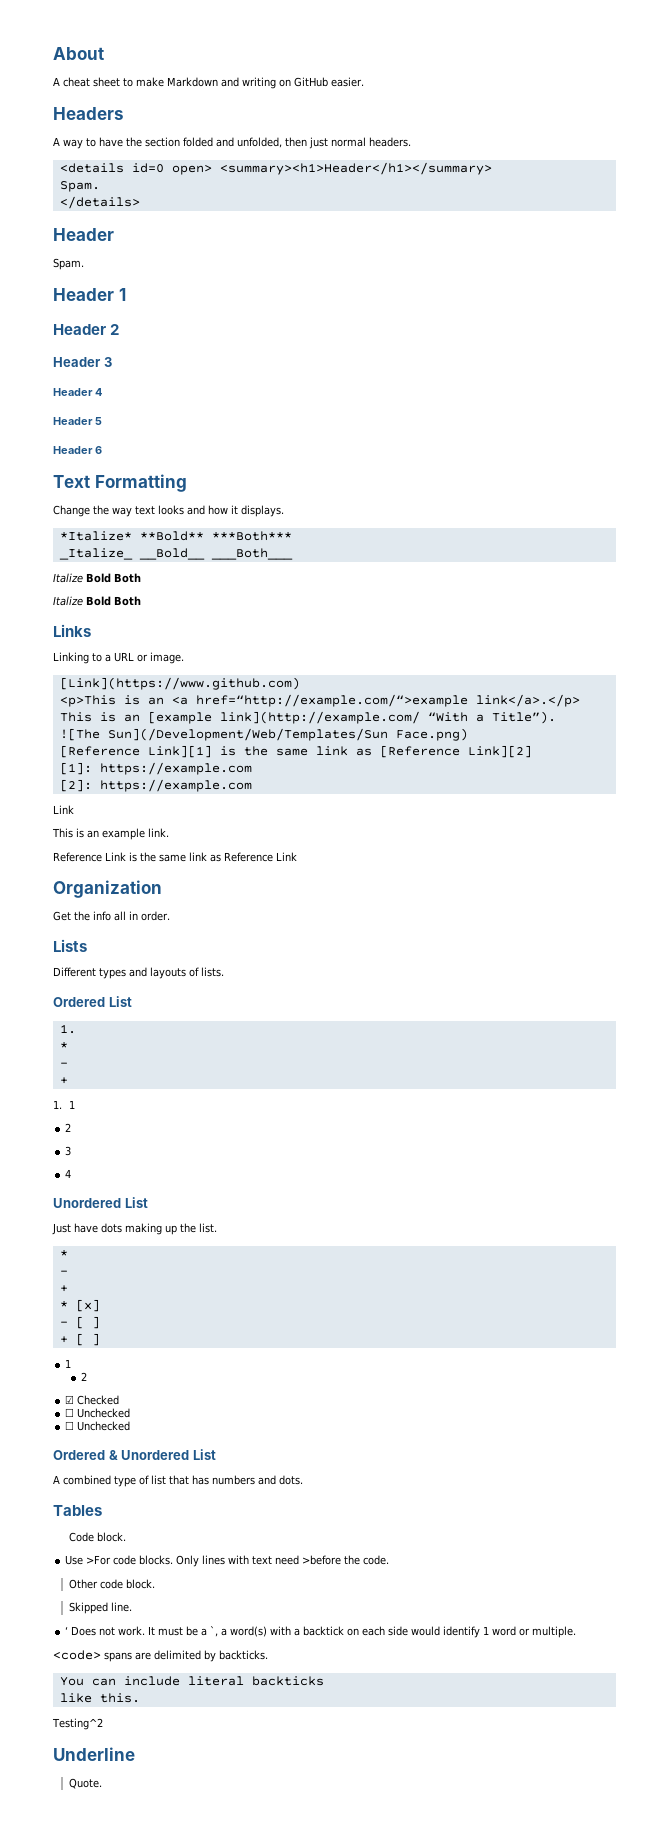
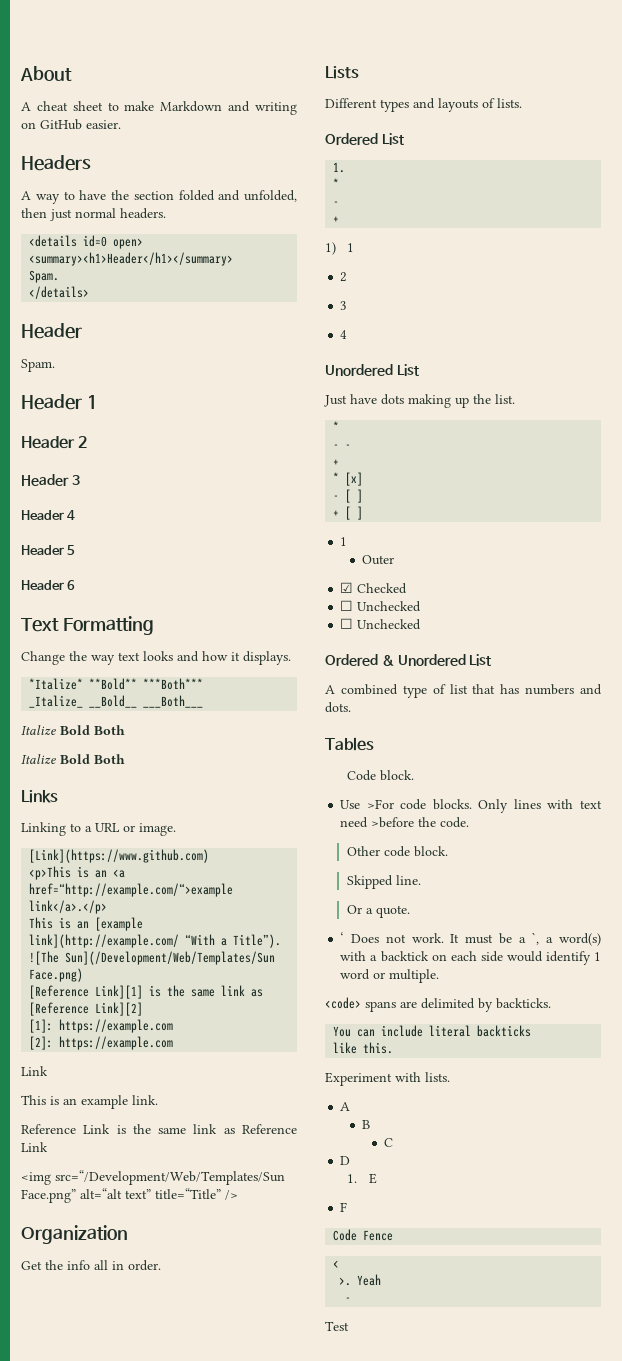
(297, 856) none -> [21,1170,285,1185] [21,1188,238,1203] // <img src=“/Development/Web/Templates/Sun Face.png” alt=“alt text” title=“Title” />
[53,1100,62,1109] 1. -> [325,242,336,255] 1)
(68, 1272) none -> [345,444,352,449] -
[81,1372,88,1381] 2 -> [362,555,395,565] Outer
(133, 1607) none -> [346,905,410,918] // Or a quote.
[52,1718,103,1730] [53,1747,135,1761] [69,1778,103,1789] Testing^2 // Underline // Quote. -> [325,1072,450,1086] [340,1102,351,1111] [362,1120,371,1129] [384,1138,394,1147] [340,1156,351,1165] [346,1173,377,1184] [340,1202,348,1212] [333,1229,394,1241] [333,1260,340,1268] [339,1274,382,1286] [345,1297,352,1302] [325,1321,349,1331] Experiment with lists. // A // B // C // D // 1. E // F // Code Fence // < // >. Yeah // - // Test

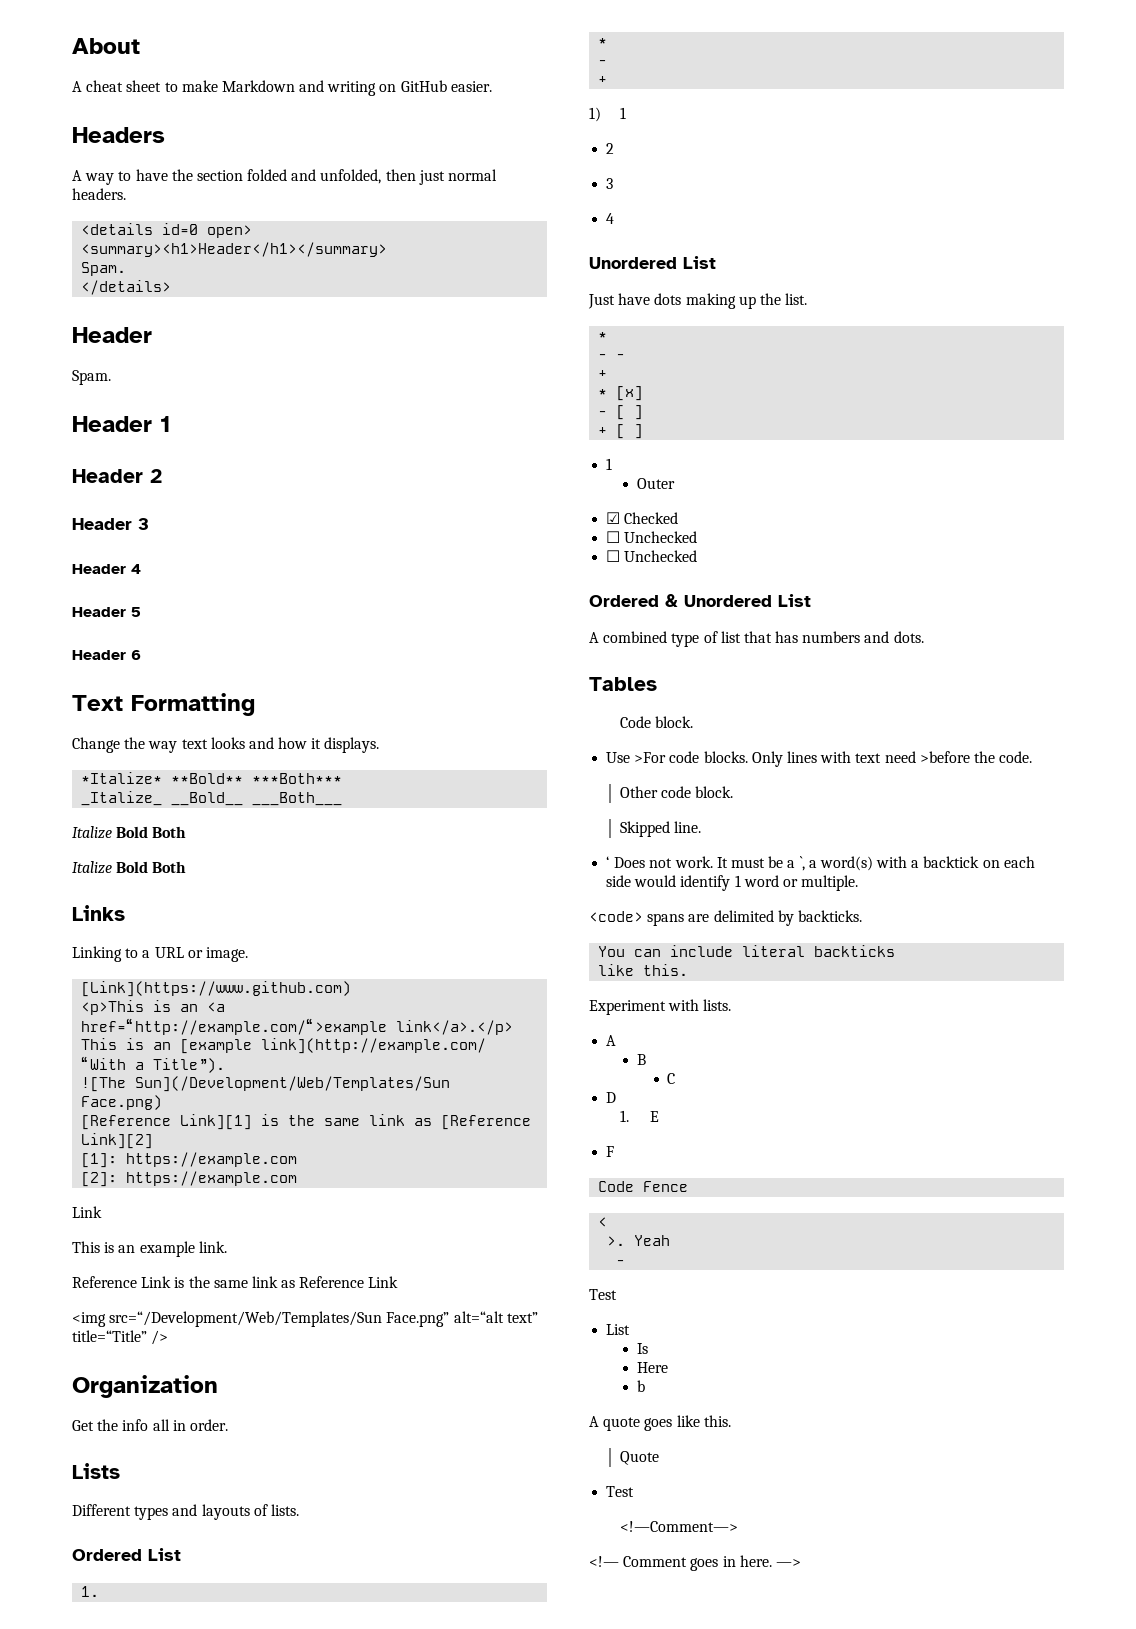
[346,905,410,918] // Or a quote. -> (701, 827) none
(349, 1326) none -> [606,1324,631,1335] [636,1343,648,1354] [636,1362,668,1373] [636,1380,645,1392] [589,1415,731,1431] [619,1451,659,1465] [606,1486,635,1497] [619,1521,738,1532] [589,1555,801,1571] // List // Is // Here // b // A quote goes like this. // Quote // Test // <!—Comment—> // <!— Comment goes in here. —>

